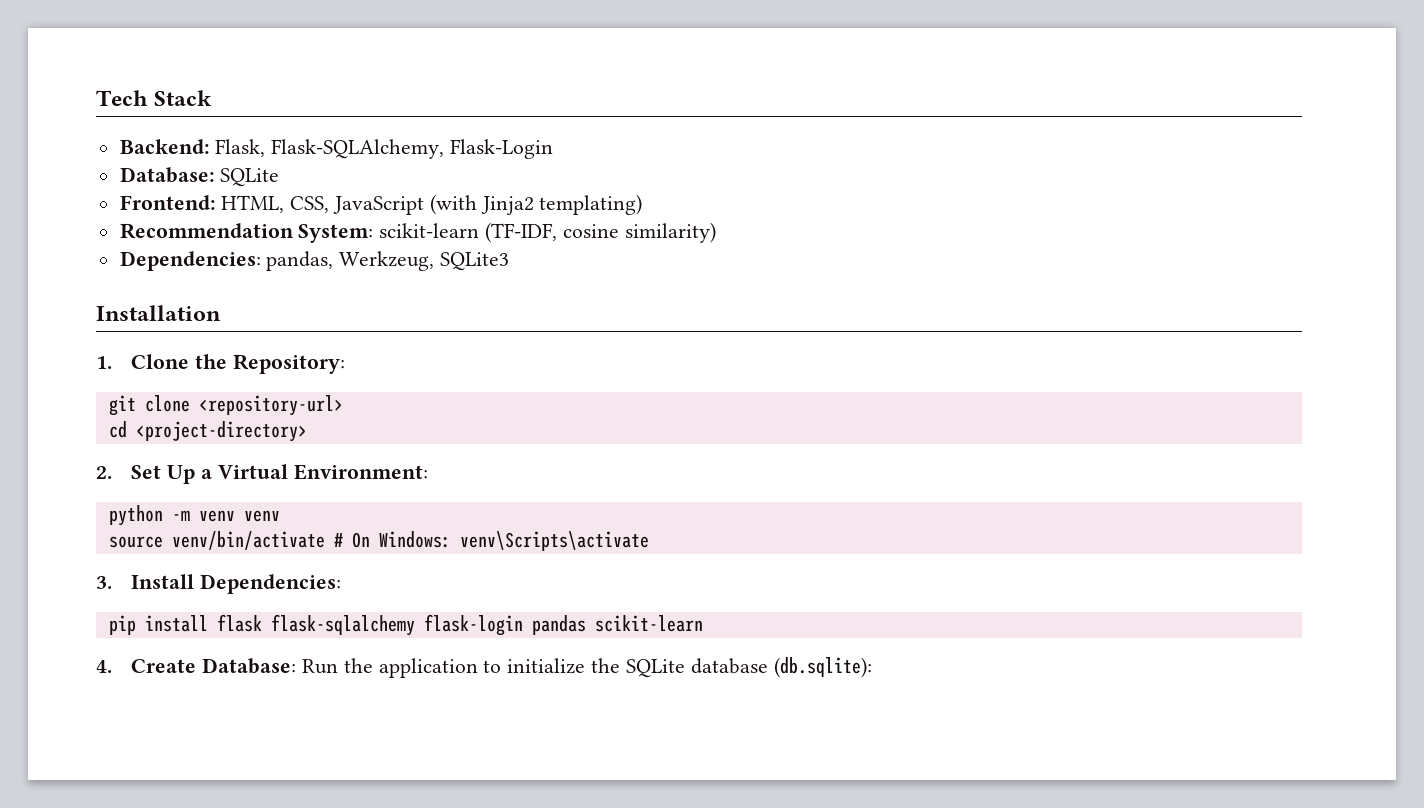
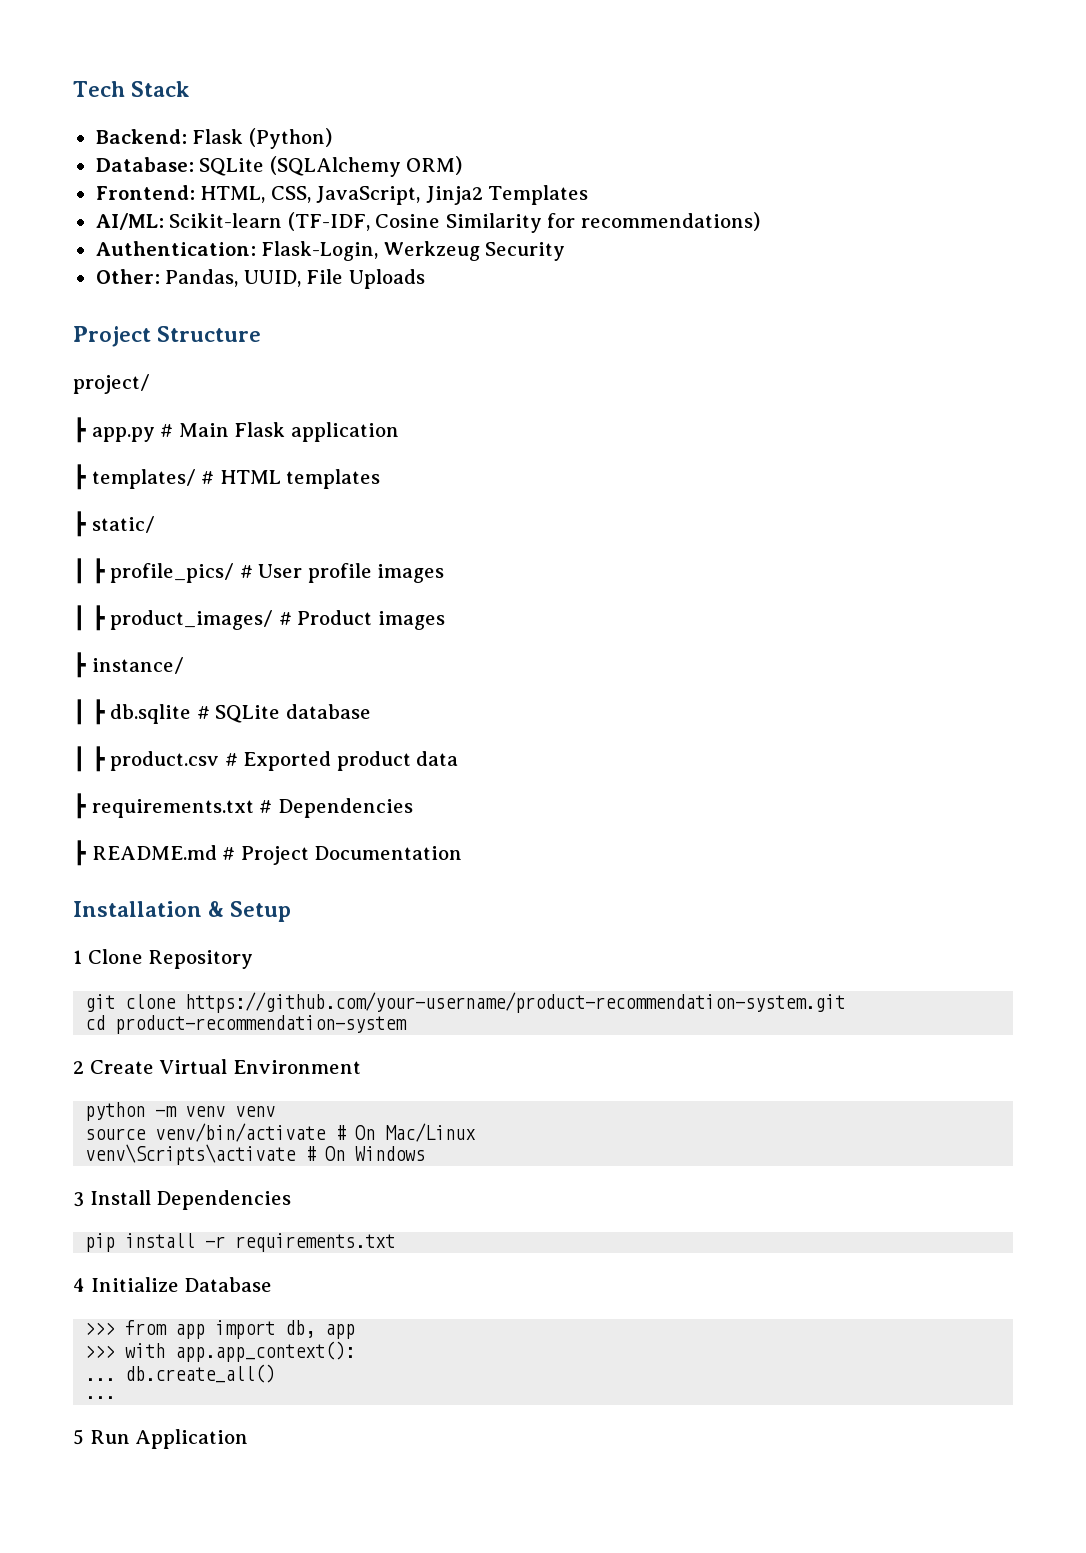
[215,139,554,159] Flask, Flask-SQLAlchemy, Flask-Login -> [192,128,332,149] Flask (Python)
(280, 177) none -> [269,156,463,177] (SQLAlchemy ORM)
[333,194,643,215] [119,222,716,243] [119,251,510,271] [96,305,221,321] [96,354,346,374] JavaScript (with Jinja2 templating) // Recommendation System: scikit-learn (TF-IDF, cosine similarity) // Dependencies: pandas, Werkzeug, SQLite3 // Installation // 1. Clone the Repository: -> [316,185,589,205] [95,212,760,233] [95,241,566,261] [95,269,425,289] [73,326,262,347] [73,374,150,394] [73,417,399,443] [73,464,381,490] [73,511,155,537] [73,558,445,584] [73,605,445,631] [73,652,184,678] [73,699,371,725] [73,746,459,772] [73,793,413,819] [73,840,463,866] [73,901,292,922] [73,949,254,969] JavaScript, Jinja2 Templates // AI/ML: Scikit-learn (TF-IDF, Cosine Similarity for recommendations) // Authentication: Flask-Login, Werkzeug Security // Other: Pandas, UUID, File Uploads // Project Structure // project/ // ┣ app.py # Main Flask application // ┣ templates/ # HTML templates // ┣ static/ // ┃ ┣ profile_pics/ # User profile images // ┃ ┣ product_images/ # Product images // ┣ instance/ // ┃ ┣ db.sqlite # SQLite database // ┃ ┣ product.csv # Exported product data // ┣ requirements.txt # Dependencies // ┣ README.md # Project Documentation // Installation & Setup // 1 Clone Repository
[198,395,343,416] <repository-url> -> [185,992,846,1013] https://github.com/your-username/product-recommendation-system.git
[135,421,307,442] [96,464,428,484] <project-directory> // 2. Set Up a Virtual Environment: -> [115,1015,408,1034] [73,1059,361,1074] product-recommendation-system // 2 Create Virtual Environment
[378,531,451,548] Windows: -> [385,1123,477,1142] Mac/Linux //
[96,574,342,594] [108,614,703,636] [96,657,872,678] // 3. Install Dependencies: // pip install flask flask-sqlalchemy flask-login pandas scikit-learn // 4. Create Database: Run the application to initialize the SQLite database (db.sqlite): -> [305,1146,426,1161] [73,1190,292,1210] [85,1233,396,1252] [73,1277,273,1292] [85,1320,356,1339] [85,1341,356,1362] [85,1364,276,1383] [85,1396,116,1399] [73,1429,249,1449] # On Windows // 3 Install Dependencies // pip install -r requirements.txt // 4 Initialize Database // >>> from app import db, app // >>> with app.app_context(): // ... db.create_all() // ... // 5 Run Application

